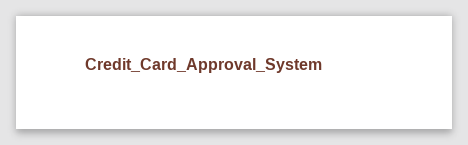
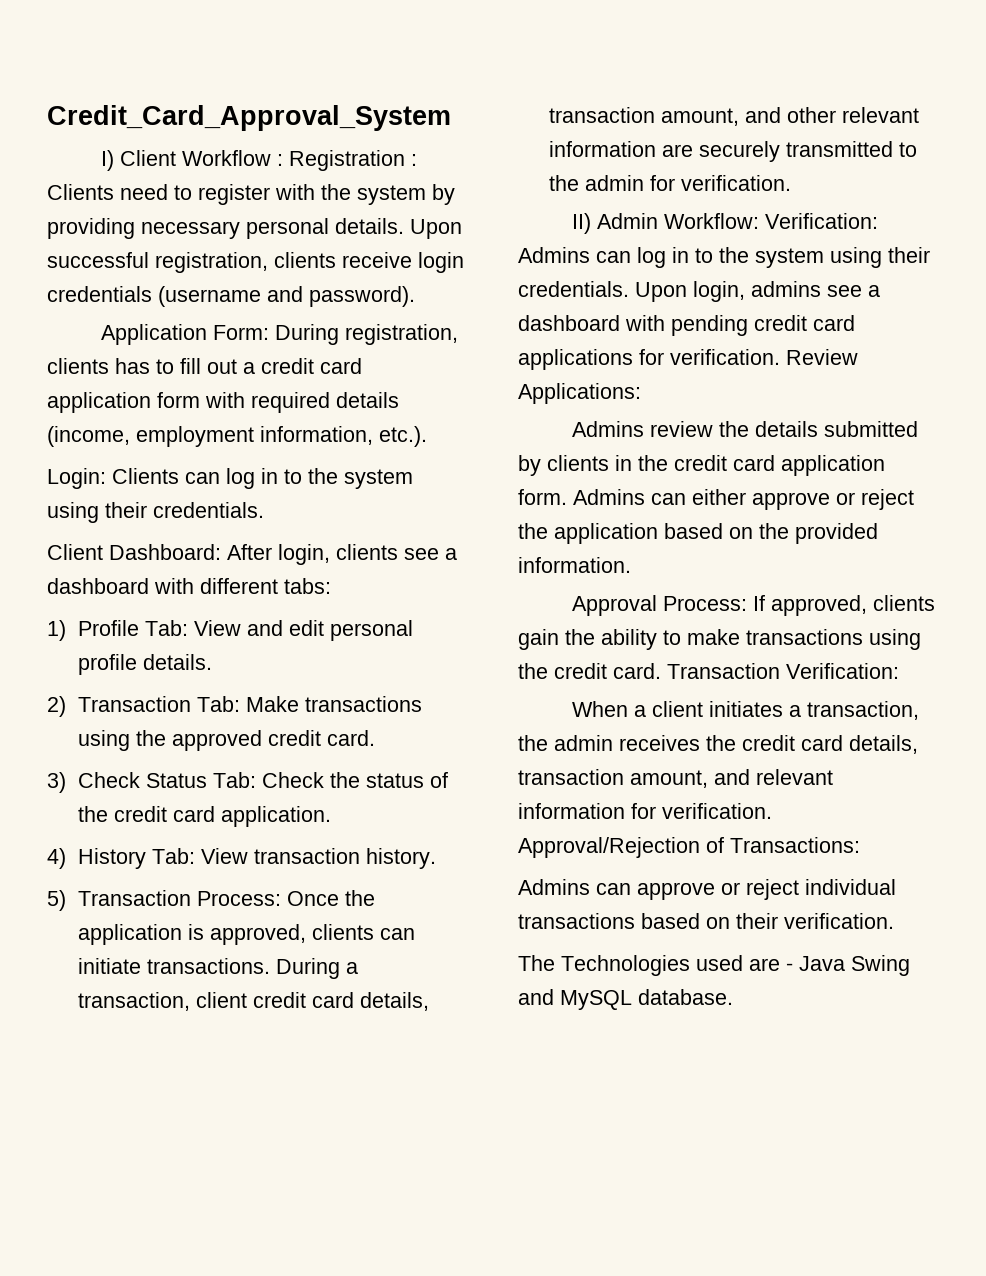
(322, 65) none -> [101,150,418,171] [47,184,455,205] [47,218,462,239] [47,252,464,273] [47,286,415,307] [101,324,459,345] [47,358,362,374] [47,392,399,413] [47,426,427,447] [47,468,413,489] [47,502,264,523] [47,544,457,565] [47,578,331,594] [47,620,413,641] [77,654,212,675] [47,696,422,717] [77,730,375,751] [47,772,448,793] [77,806,331,827] [47,848,436,869] [47,890,375,911] [77,924,415,945] [77,958,358,979] [77,992,429,1011] [548,107,919,126] [548,141,917,162] [548,175,791,191] [572,213,879,234] [518,247,930,268] [518,281,880,302] [518,315,855,336] [518,349,858,370] [518,383,641,404] [572,421,919,437] [518,455,885,476] [518,489,914,510] [518,523,878,544] [518,557,631,573] [572,595,936,616] [518,629,921,650] [518,663,899,679] [572,701,920,720] [518,735,918,754] [518,769,833,788] [518,803,772,819] [518,837,860,858] [518,879,896,900] [518,913,894,929] [518,955,910,976] [518,989,733,1010] // I) Client Workflow : Registration : Clients need to register with the system by providing necessary personal details. Upon successful registration, clients receive login credentials (username and password). // Application Form: During registration, clients has to fill out a credit card application form with required details (income, employment information, etc.). // Login: Clients can log in to the system using their credentials. // Client Dashboard: After login, clients see a dashboard with different tabs: // 1) Profile Tab: View and edit personal profile details. // 2) Transaction Tab: Make transactions using the approved credit card. // 3) Check Status Tab: Check the status of the credit card application. // 4) History Tab: View transaction history. // 5) Transaction Process: Once the application is approved, clients can initiate transactions. During a transaction, client credit card details, transaction amount, and other relevant information are securely transmitted to the admin for verification. // II) Admin Workflow: Verification: Admins can log in to the system using their credentials. Upon login, admins see a dashboard with pending credit card applications for verification. Review Applications: // Admins review the details submitted by clients in the credit card application form. Admins can either approve or reject the application based on the provided information. // Approval Process: If approved, clients gain the ability to make transactions using the credit card. Transaction Verification: // When a client initiates a transaction, the admin receives the credit card details, transaction amount, and relevant information for verification. Approval/Rejection of Transactions: // Admins can approve or reject individual transactions based on their verification. // The Technologies used are - Java Swing and MySQL database.

